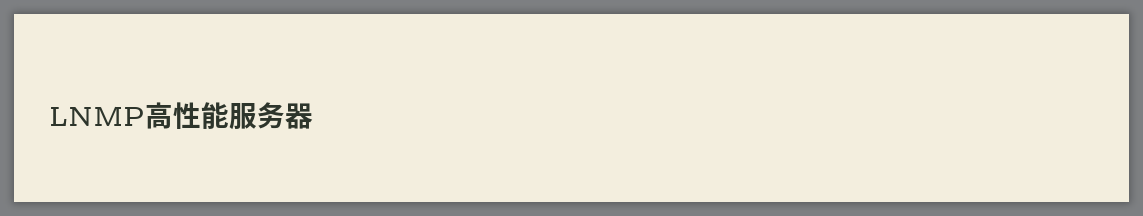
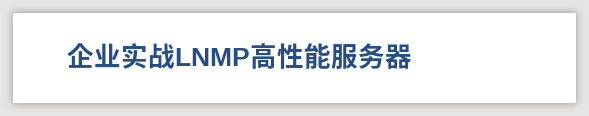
(49, 116) none -> [67,43,175,69] 企业实战

